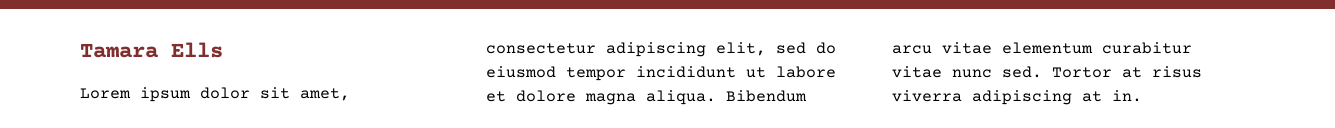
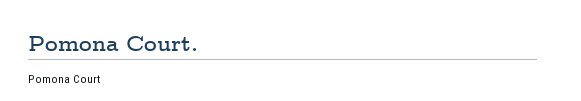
[80,42,223,58] [80,87,350,102] [486,42,836,57] [486,66,836,81] [486,90,807,105] [892,42,1192,54] [892,66,1202,78] [892,90,1142,105] Tamara Ells // Lorem ipsum dolor sit amet, consectetur adipiscing elit, sed do eiusmod tempor incididunt ut labore et dolore magna aliqua. Bibendum arcu vitae elementum curabitur vitae nunc sed. Tortor at risus viverra adipiscing at in. -> [28,36,198,51] [28,75,101,83] Pomona Court. // Pomona Court

